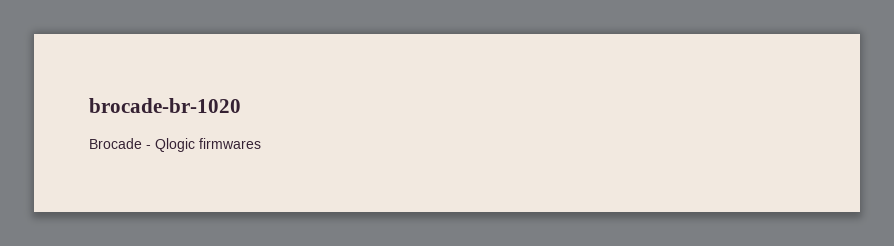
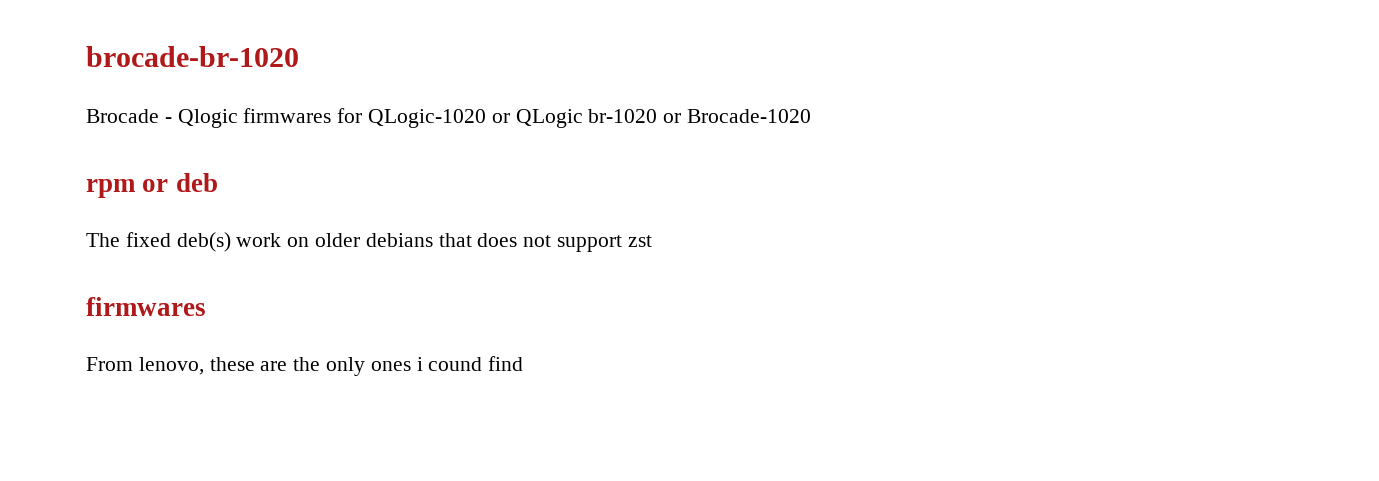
(261, 143) none -> [337,108,812,128] [86,173,218,198] [86,232,652,252] [86,297,206,316] [86,356,524,376] for QLogic-1020 or QLogic br-1020 or Brocade-1020 // rpm or deb // The fixed deb(s) work on older debians that does not support zst // firmwares // From lenovo, these are the only ones i cound find

